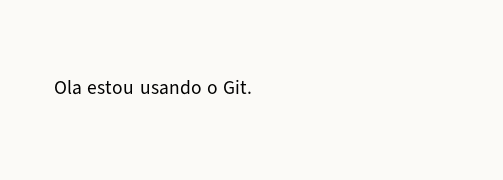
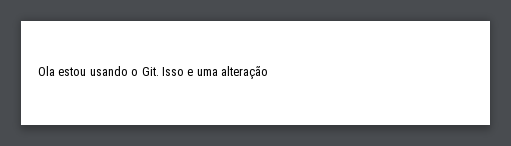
(253, 86) none -> [161,66,268,79] Isso e uma alteração

